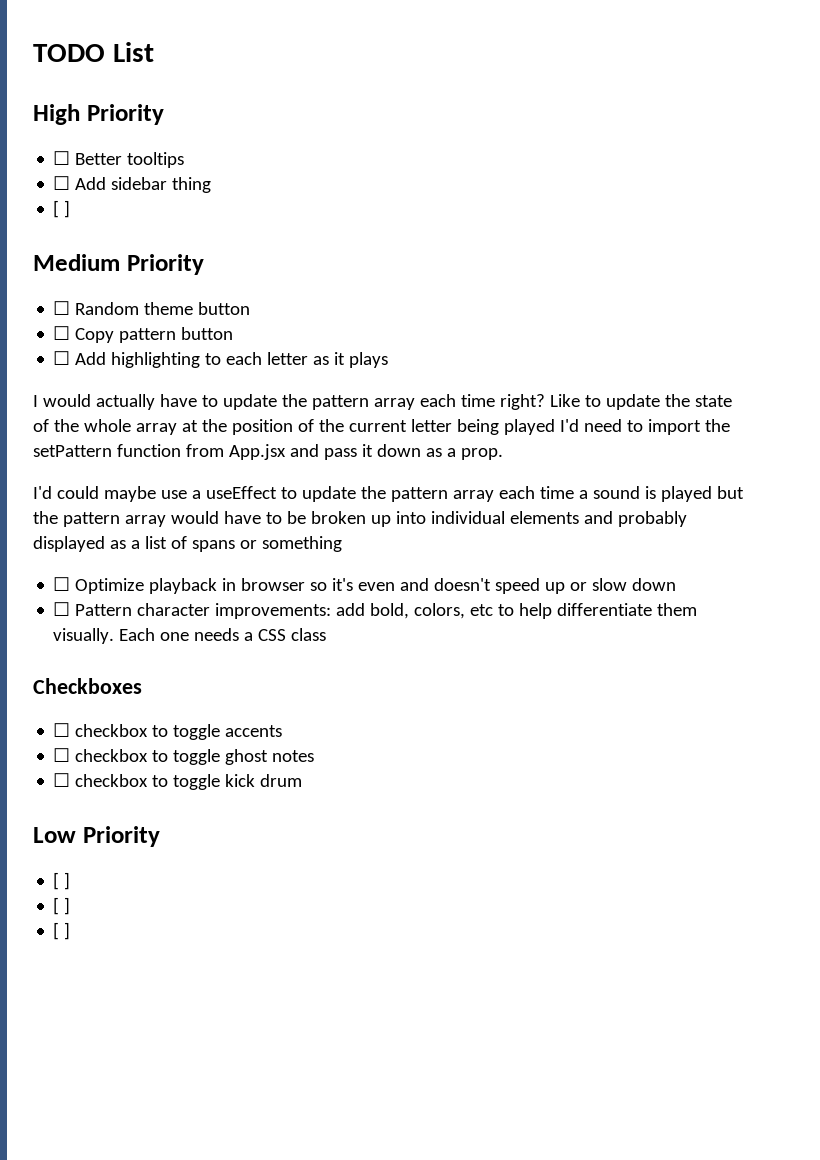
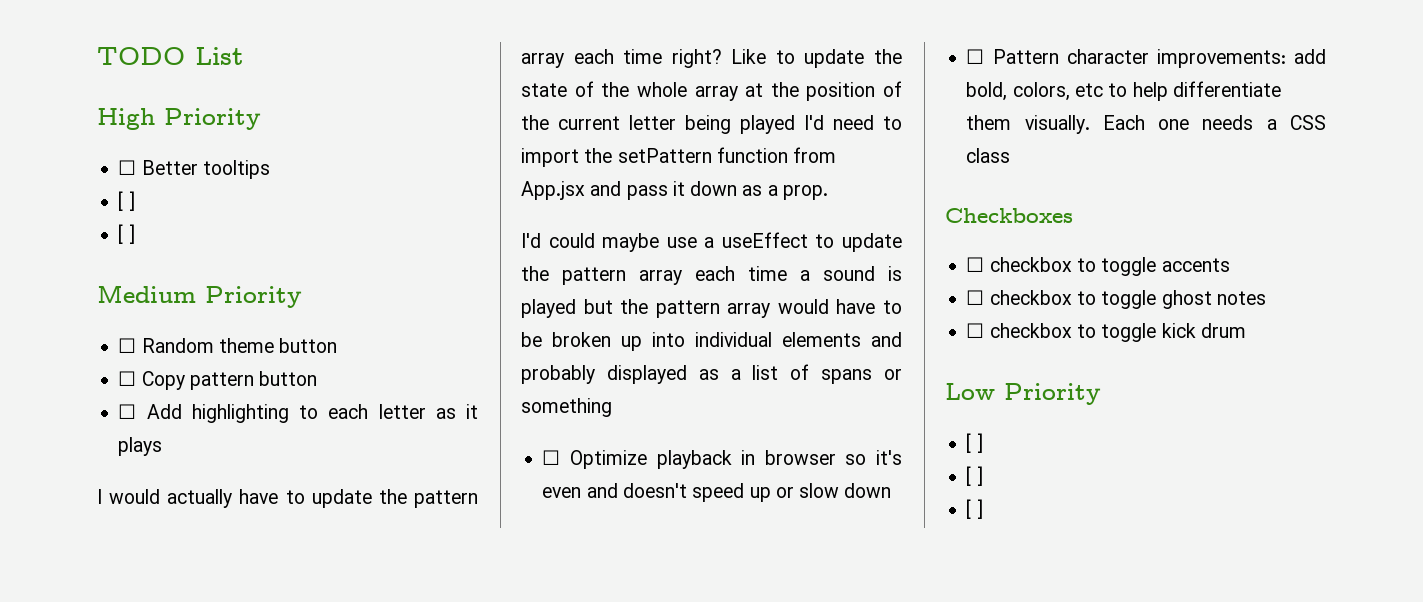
[53,176,212,193] ☐ Add sidebar thing -> [118,191,135,211] [ ]

